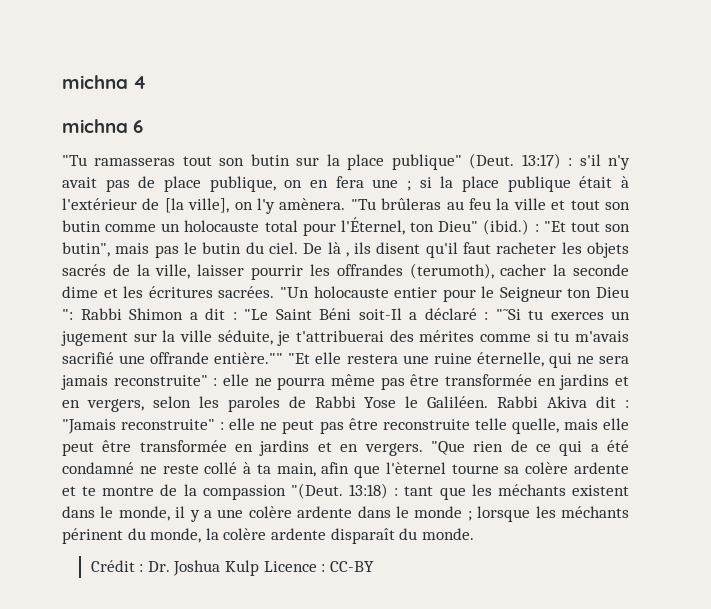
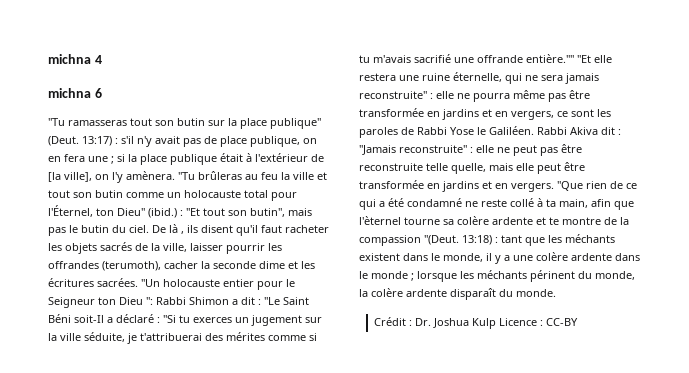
[495,309,521,320] "˜Si -> [163,315,176,323] "Si
[152,396,191,408] selon -> [557,109,594,117] ce sont

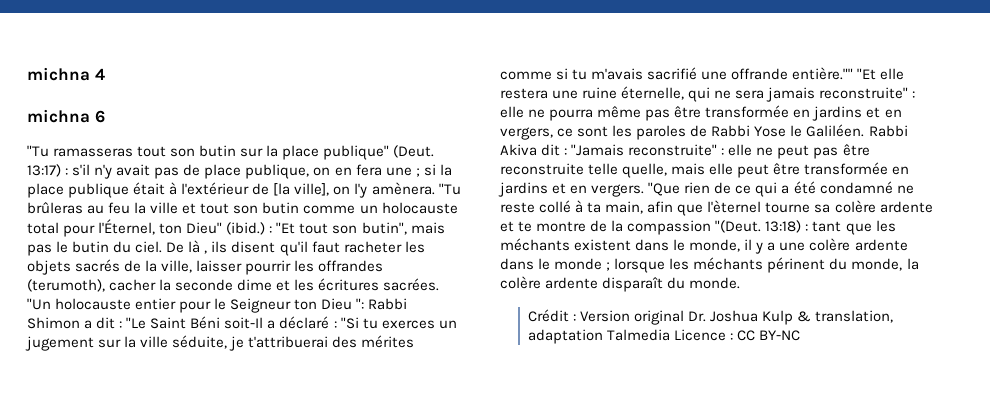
(412, 323) none -> [580,310,685,325] Version original
[498,318,578,326] Licence : CC-BY -> [797,310,894,323] [528,329,801,344] & translation, adaptation Talmedia Licence : CC BY-NC

